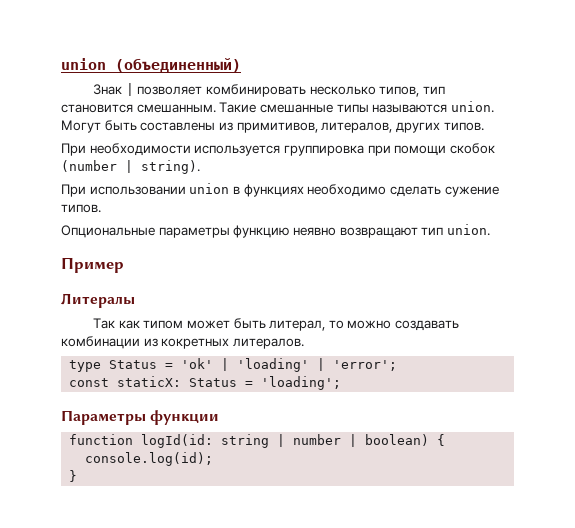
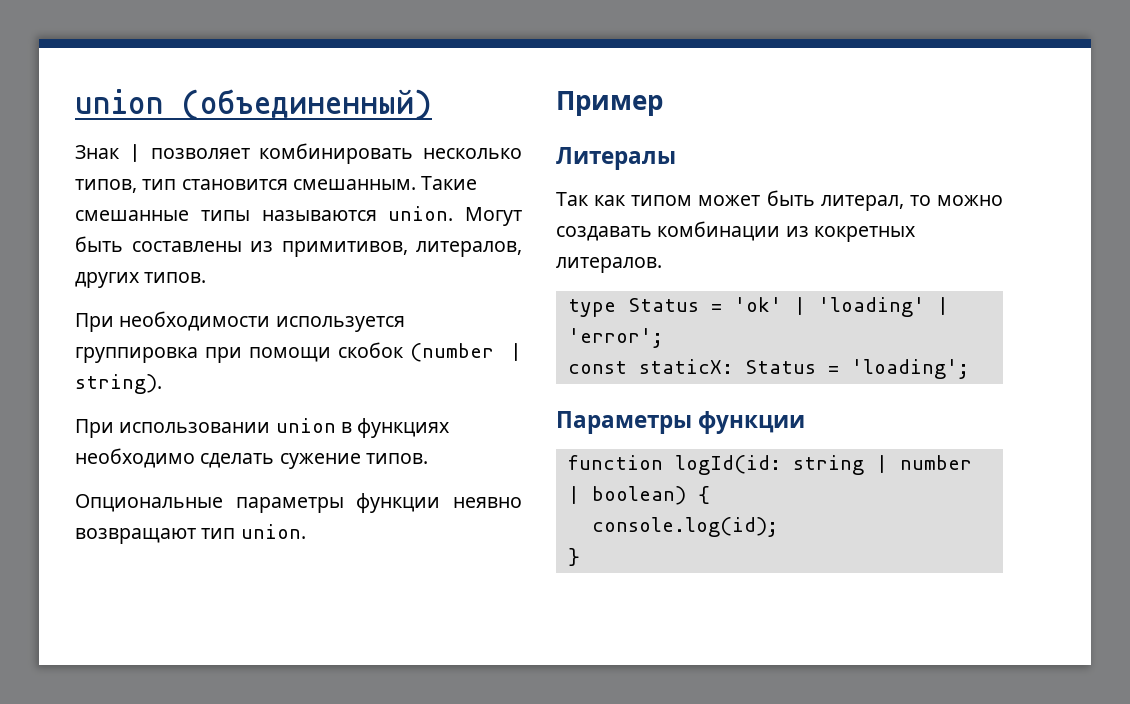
[233,225,290,238] функцию -> [356,493,441,513] функции

